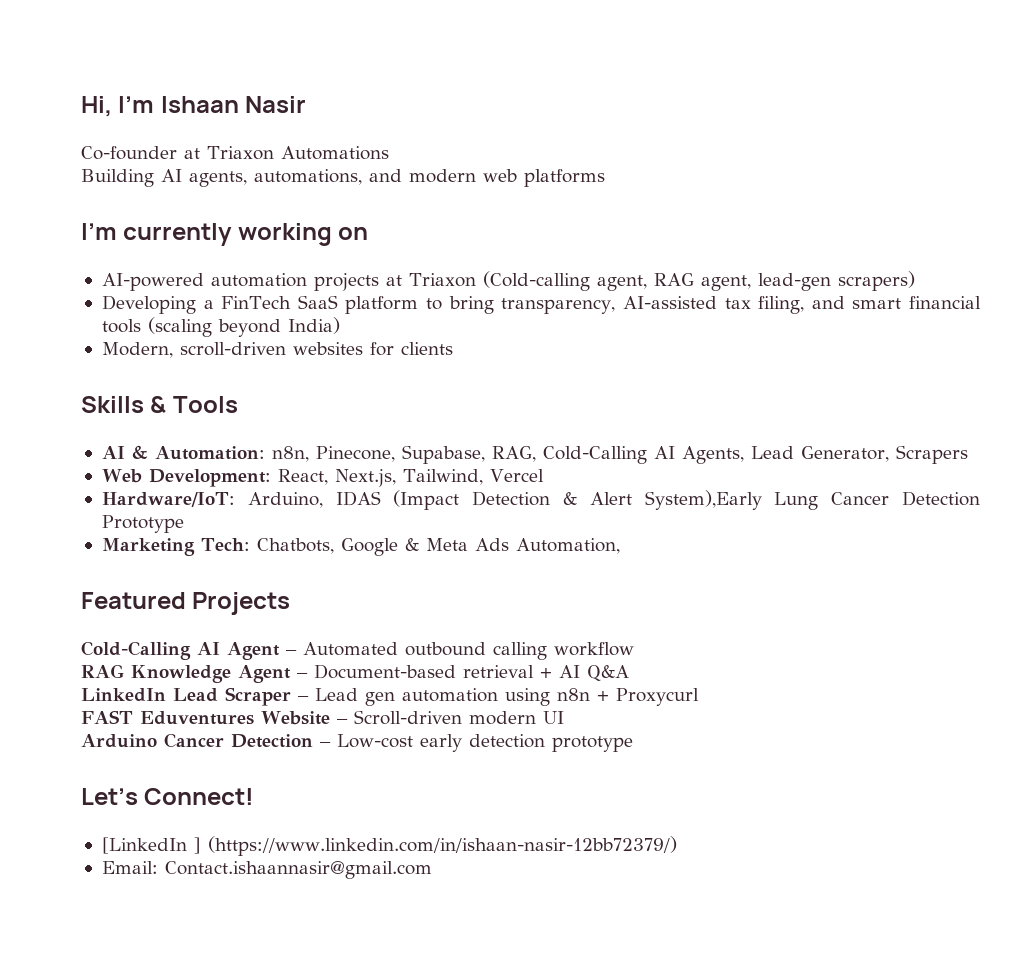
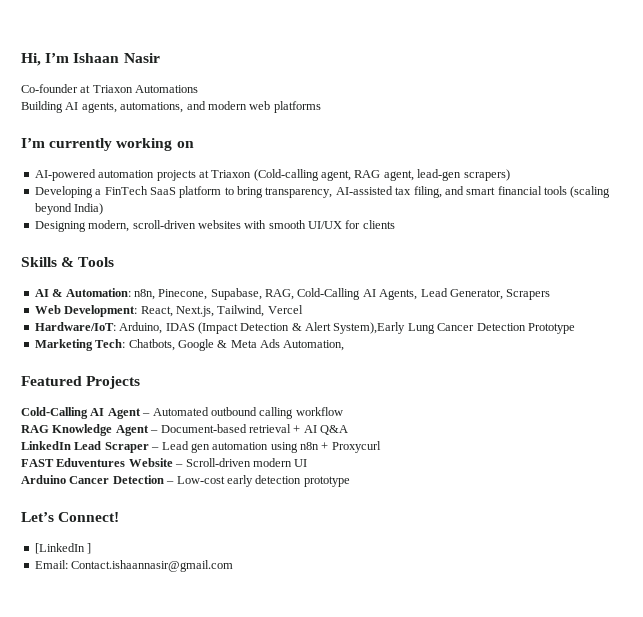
[101,342,363,358] Modern, scroll-driven websites -> [34,220,342,232] Designing modern, scroll-driven websites with smooth UI/UX
[207,836,677,856] (https://www.linkedin.com/in/ishaan-nasir-12bb72379/) -> (92, 548) none

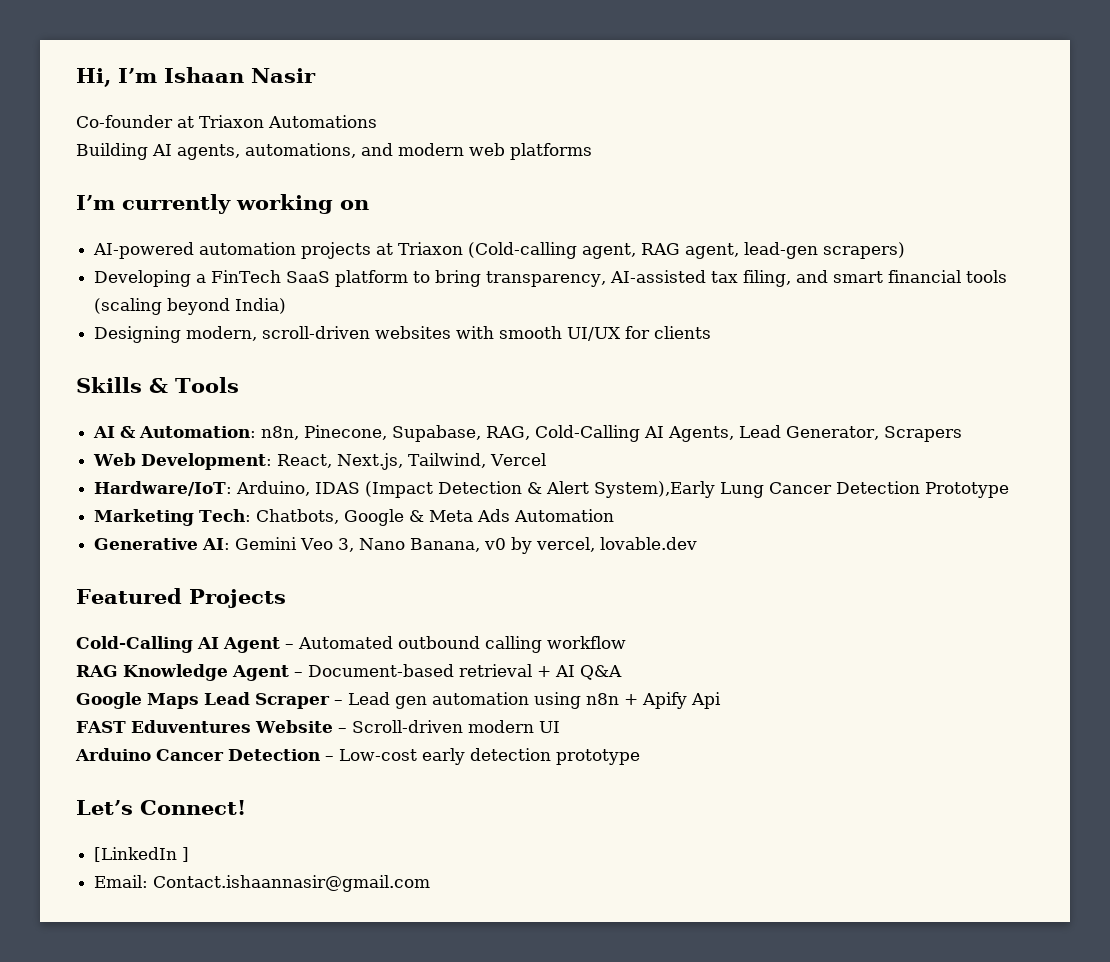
[283,340,345,351] Automation, -> [514,509,615,522] [94,537,698,554] Automation // Generative AI: Gemini Veo 3, Nano Banana, v0 by vercel, lovable.dev
[21,441,71,450] LinkedIn -> [76,692,199,709] Google Maps
[331,441,381,453] Proxycurl -> [642,692,721,709] Apify Api

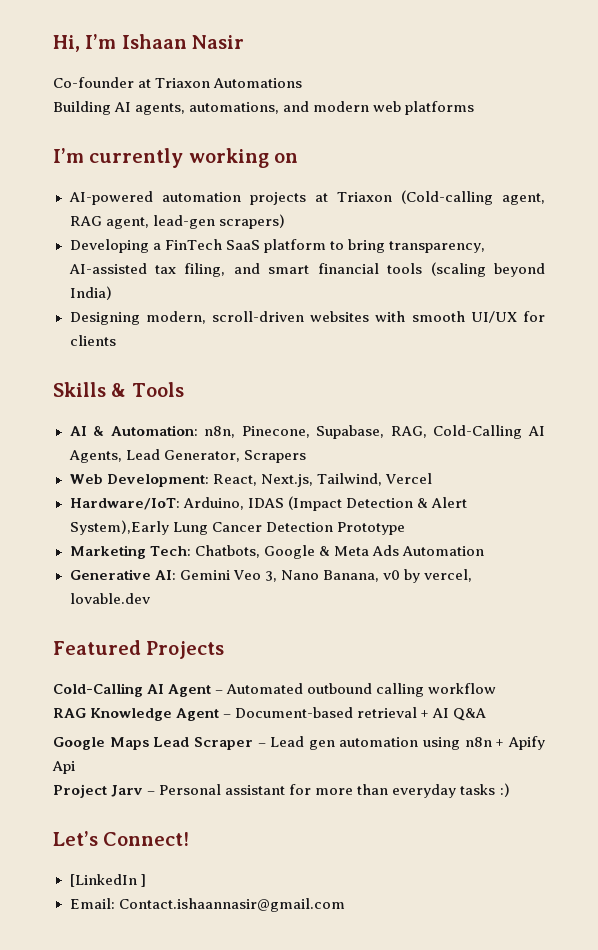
[76,720,560,733] [75,748,640,765] FAST Eduventures Website – Scroll-driven modern UI // Arduino Cancer Detection – Low-cost early detection prototype -> [53,783,510,798] Project Jarv – Personal assistant for more than everyday tasks :)

